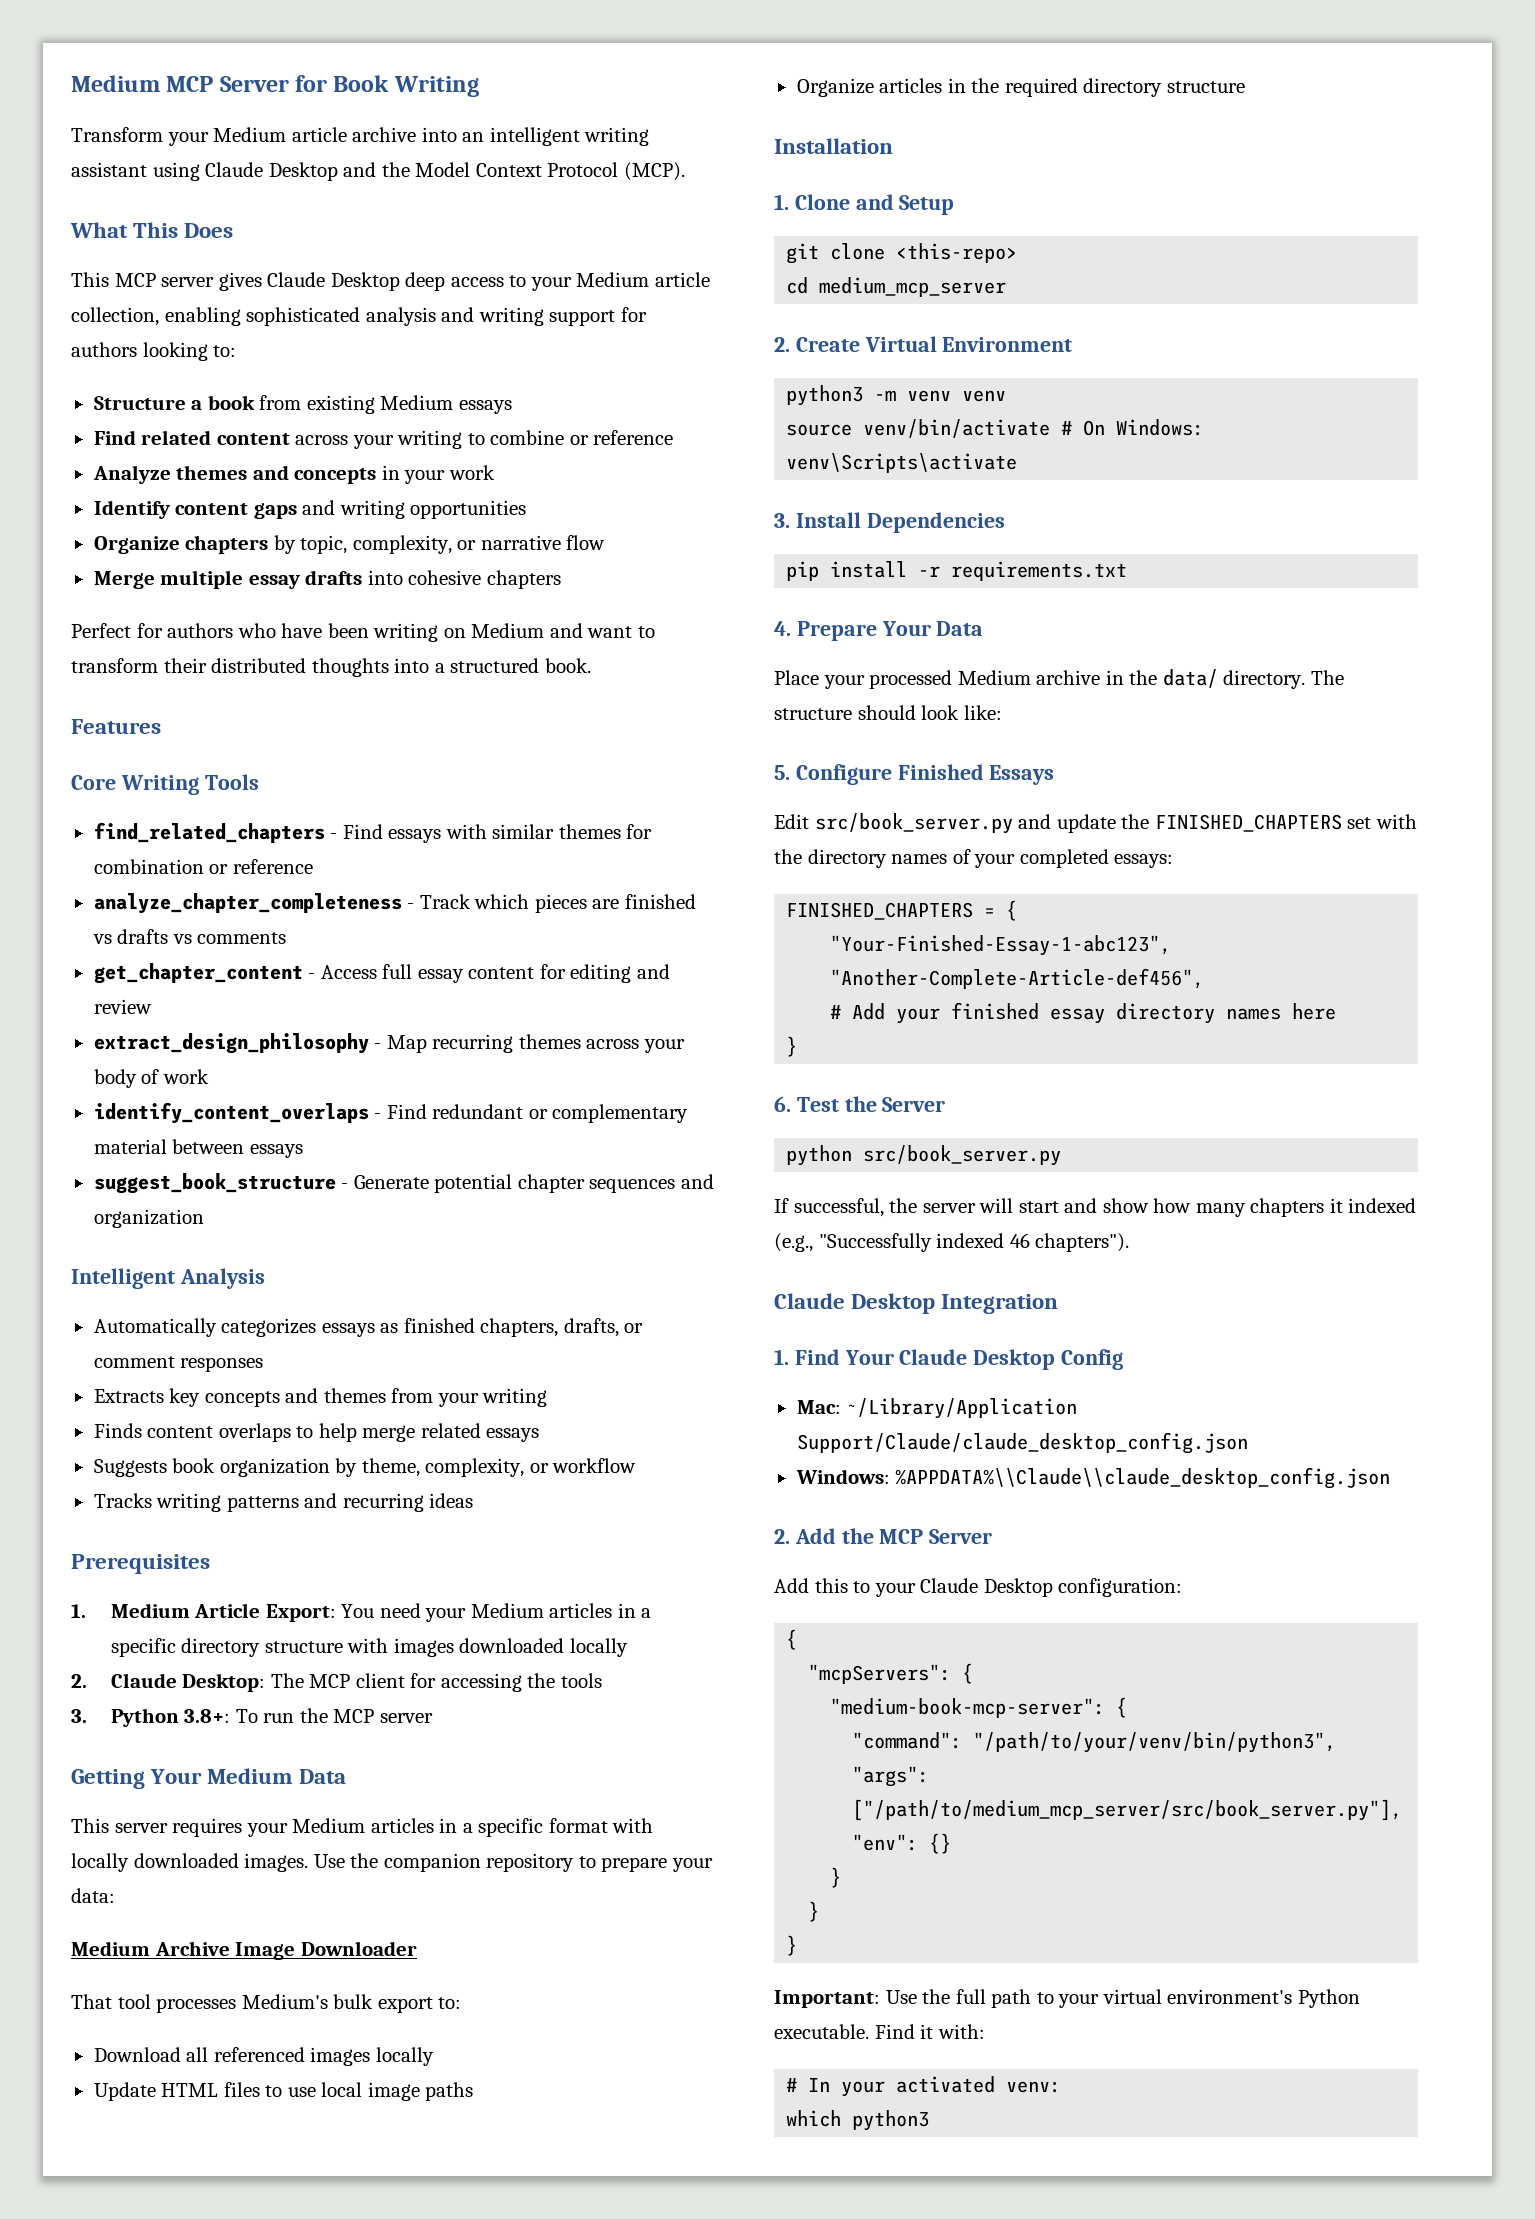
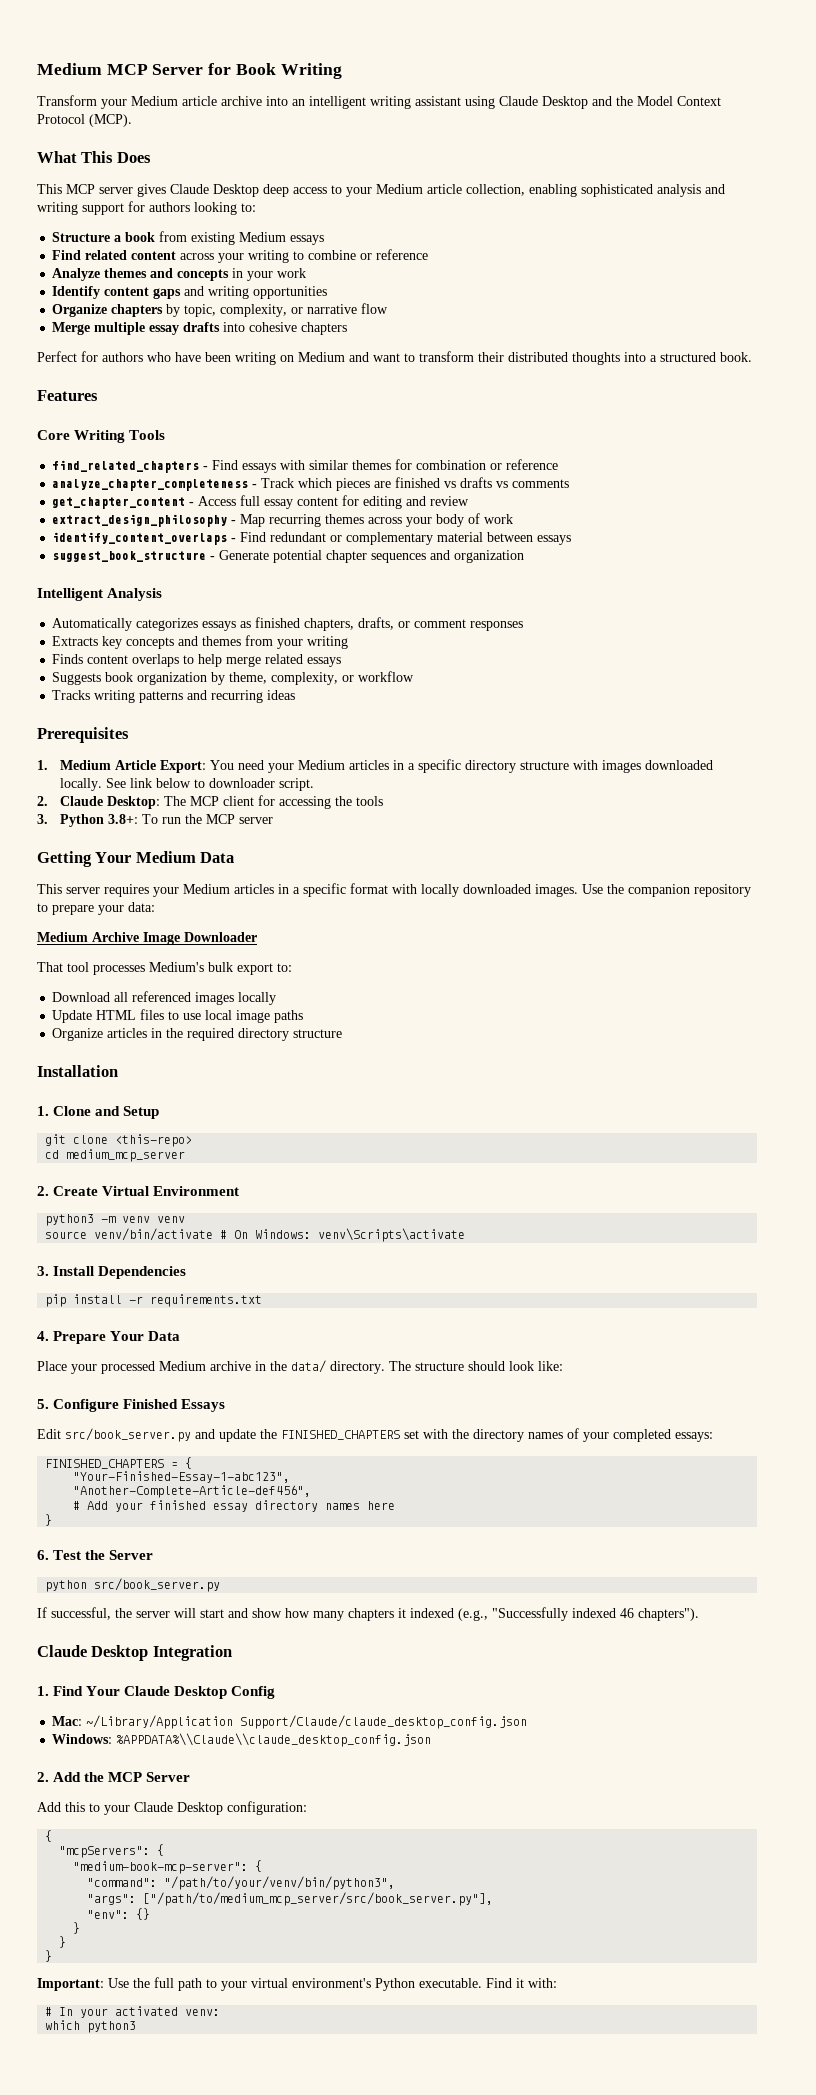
[569,1638,628,1657] locally -> [60,778,315,791] locally. See link below to downloader script.

